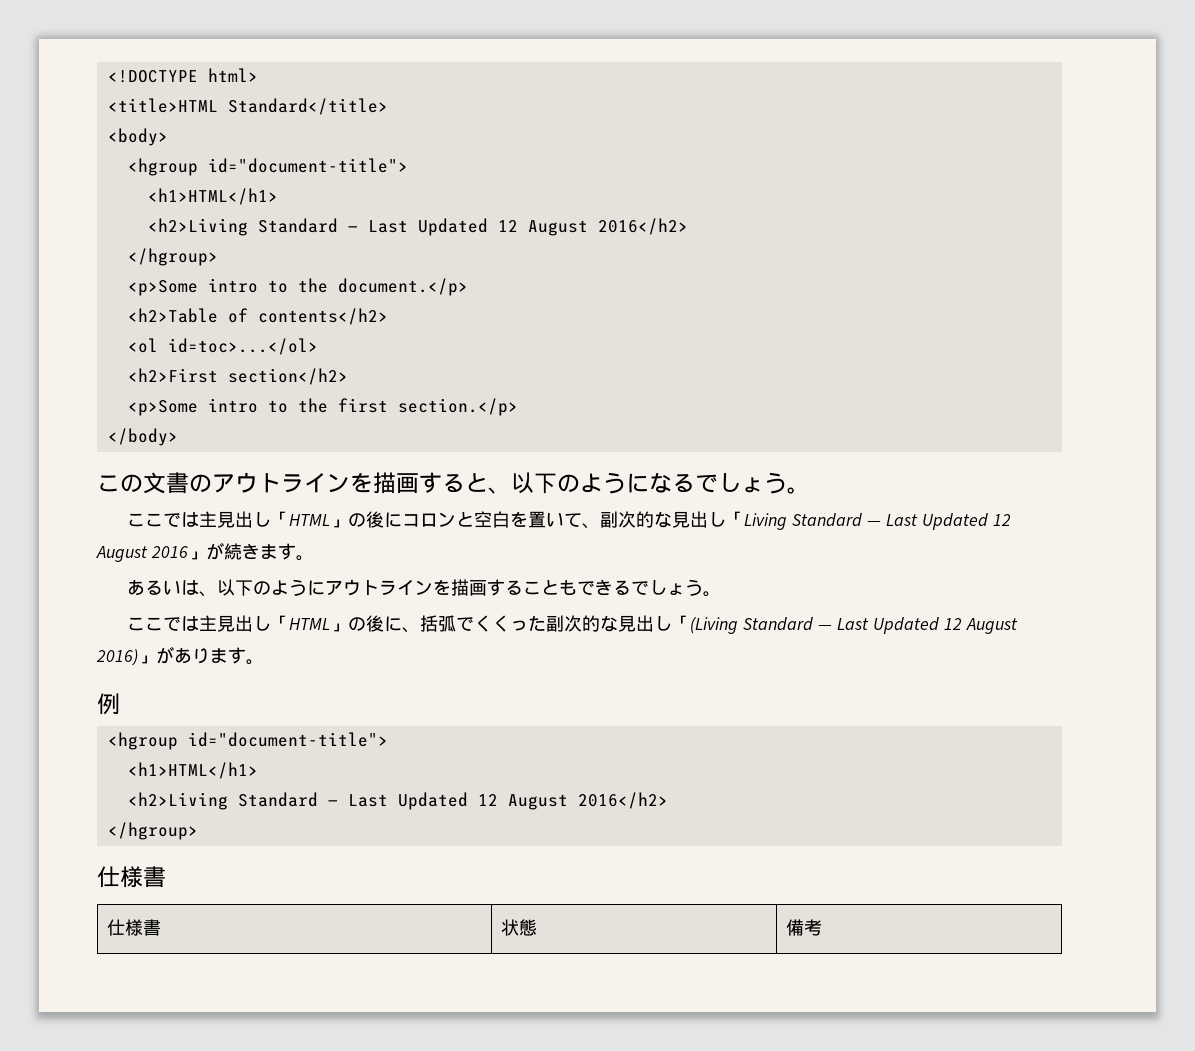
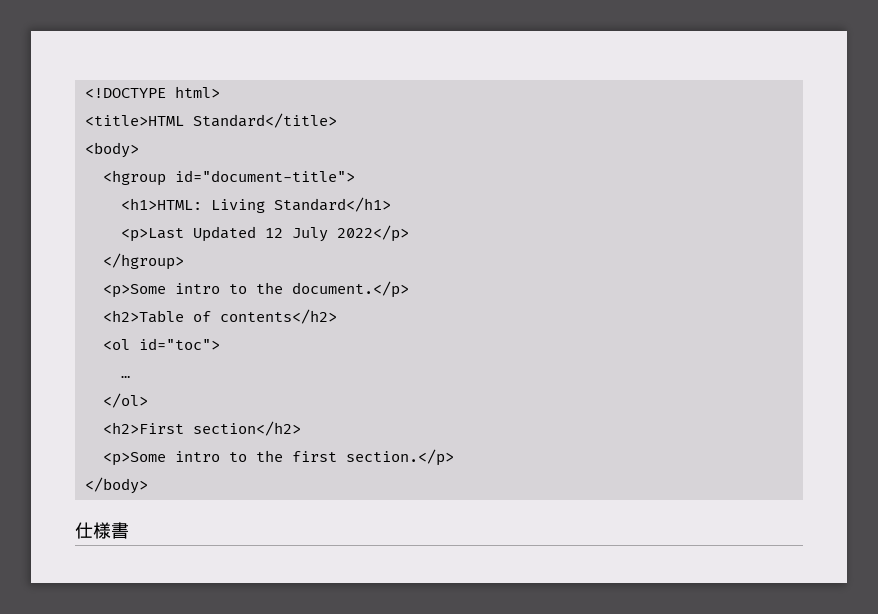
[147,188,278,205] [147,218,688,236] <h1>HTML</h1> // <h2>Living Standard — Last Updated 12 August 2016</h2> -> [120,197,391,213] [120,225,409,242] <h1>HTML: Living Standard</h1> // <p>Last Updated 12 July 2022</p>
[167,338,318,355] id=toc>...</ol> -> [138,338,220,350] [120,375,130,378] [102,393,148,408] id="toc"> // … // </ol>
[97,472,810,494] [127,511,1011,530] [96,542,314,562] [127,579,722,597] [127,615,1018,634] [96,646,264,666] [97,693,120,715] [107,732,388,750] [127,762,258,779] [127,792,668,810] [107,822,198,840] [97,866,166,888] [106,919,161,936] [500,919,537,936] [785,919,822,936] この文書のアウトラインを描画すると、以下のようになるでしょう。 // ここでは主見出し「HTML」の後にコロンと空白を置いて、副次的な見出し「Living Standard — Last Updated 12 August 2016」が続きます。 // あるいは、以下のようにアウトラインを描画することもできるでしょう。 // ここでは主見出し「HTML」の後に、括弧でくくった副次的な見出し「(Living Standard — Last Updated 12 August 2016)」があります。 // 例 // <hgroup id="document-title"> // <h1>HTML</h1> // <h2>Living Standard — Last Updated 12 August 2016</h2> // </hgroup> // 仕様書 // 仕様書 | 状態 | 備考 -> [75,522,129,539] 仕様書

